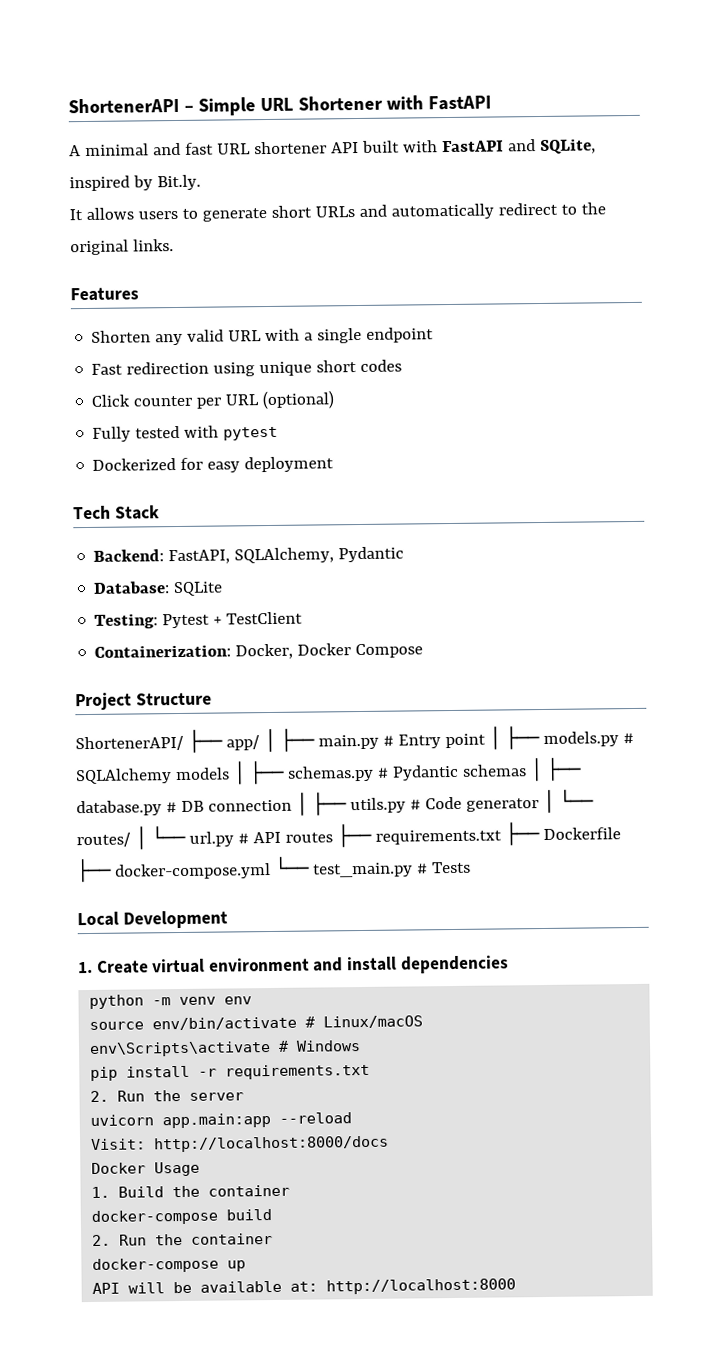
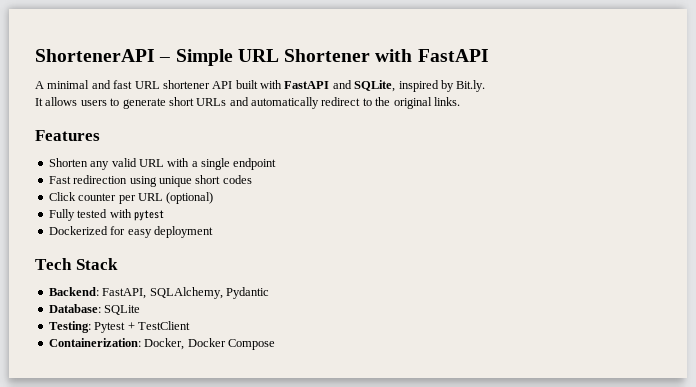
[75,692,212,711] [75,726,634,753] [75,757,582,785] [76,789,594,817] [76,822,621,850] [76,856,471,883] [77,910,228,929] [78,955,509,974] [89,994,253,1009] [89,1015,424,1031] [89,1040,362,1057] [90,1063,371,1081] [90,1089,245,1102] [90,1112,353,1129] [91,1135,390,1153] [91,1161,201,1177] [91,1184,291,1198] [91,1208,273,1225] [92,1232,274,1246] [92,1257,247,1273] [92,1278,517,1295] // Project Structure // ShortenerAPI/ ├── app/ │ ├── main.py # Entry point │ ├── models.py # SQLAlchemy models │ ├── schemas.py # Pydantic schemas │ ├── database.py # DB connection │ ├── utils.py # Code generator │ └── routes/ │ └── url.py # API routes ├── requirements.txt ├── Dockerfile ├── docker-compose.yml └── test_main.py # Tests // Local Development // 1. Create virtual environment and install dependencies // python -m venv env // source env/bin/activate # Linux/macOS // env\Scripts\activate # Windows // pip install -r requirements.txt // 2. Run the server // uvicorn app.main:app --reload // Visit: http://localhost:8000/docs // Docker Usage // 1. Build the container // docker-compose build // 2. Run the container // docker-compose up // API will be available at: http://localhost:8000 -> (275, 344) none

